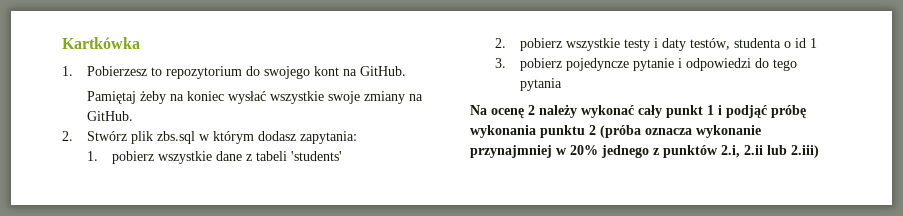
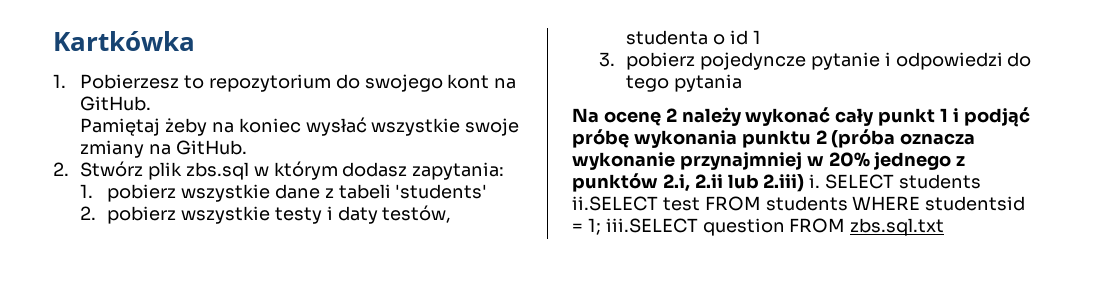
(819, 151) none -> [809,174,982,189] [572,196,1026,211] [572,218,945,236] i. SELECT students ii.SELECT test FROM students WHERE studentsid = 1; iii.SELECT question FROM zbs.sql.txt

